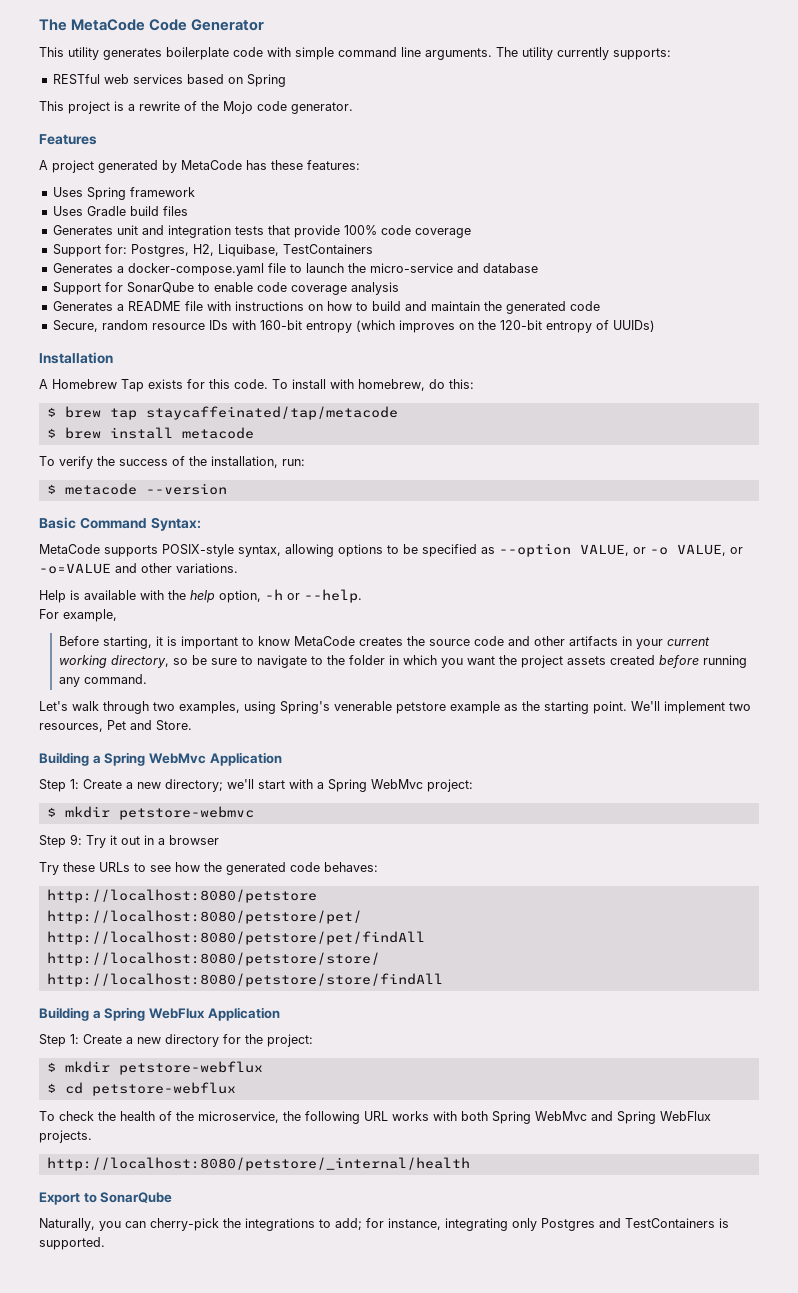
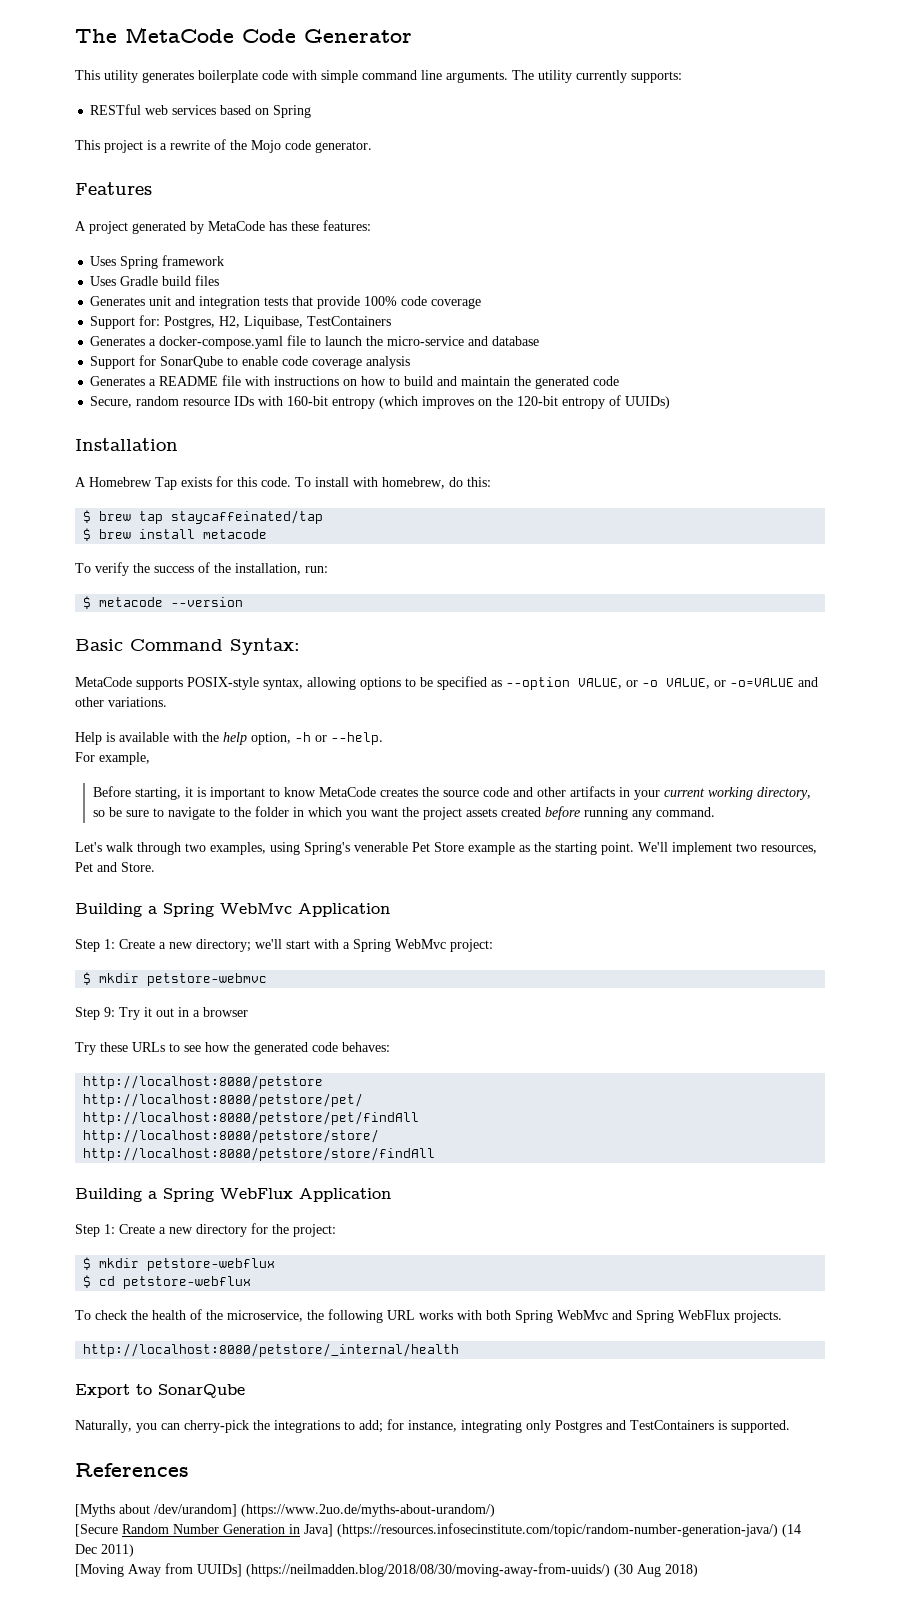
[145,406,398,420] staycaffeinated/tap/metacode -> [171,510,324,524] staycaffeinated/tap
[396,702,446,714] petstore -> [412,842,464,852] Pet Store
(105, 1243) none -> [75,1463,189,1477] [75,1504,495,1517] [75,1523,801,1537] [75,1544,134,1557] [75,1563,698,1577] // References // [Myths about /dev/urandom] (https://www.2uo.de/myths-about-urandom/) // [Secure Random Number Generation in Java] (https://resources.infosecinstitute.com/topic/random-number-generation-java/) (14 Dec 2011) // [Moving Away from UUIDs] (https://neilmadden.blog/2018/08/30/moving-away-from-uuids/) (30 Aug 2018)

